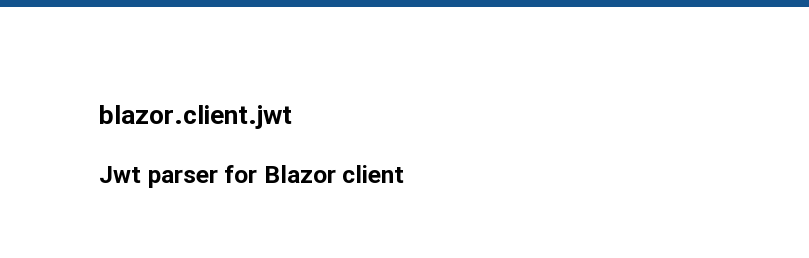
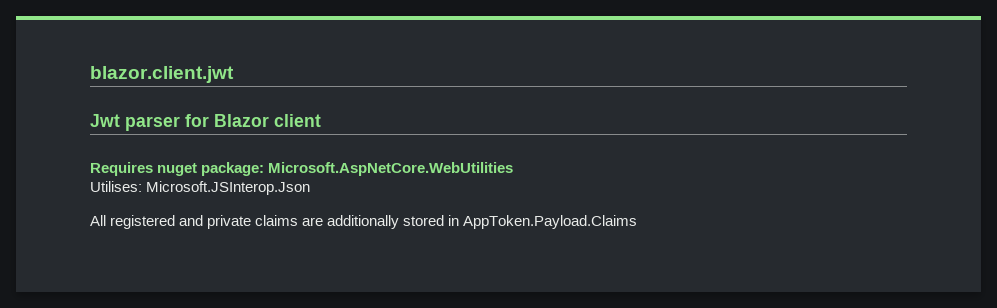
(405, 174) none -> [90,162,514,176] [90,181,311,195] [90,215,638,229] // Requires nuget package: Microsoft.AspNetCore.WebUtilities // Utilises: Microsoft.JSInterop.Json // All registered and private claims are additionally stored in AppToken.Payload.Claims

